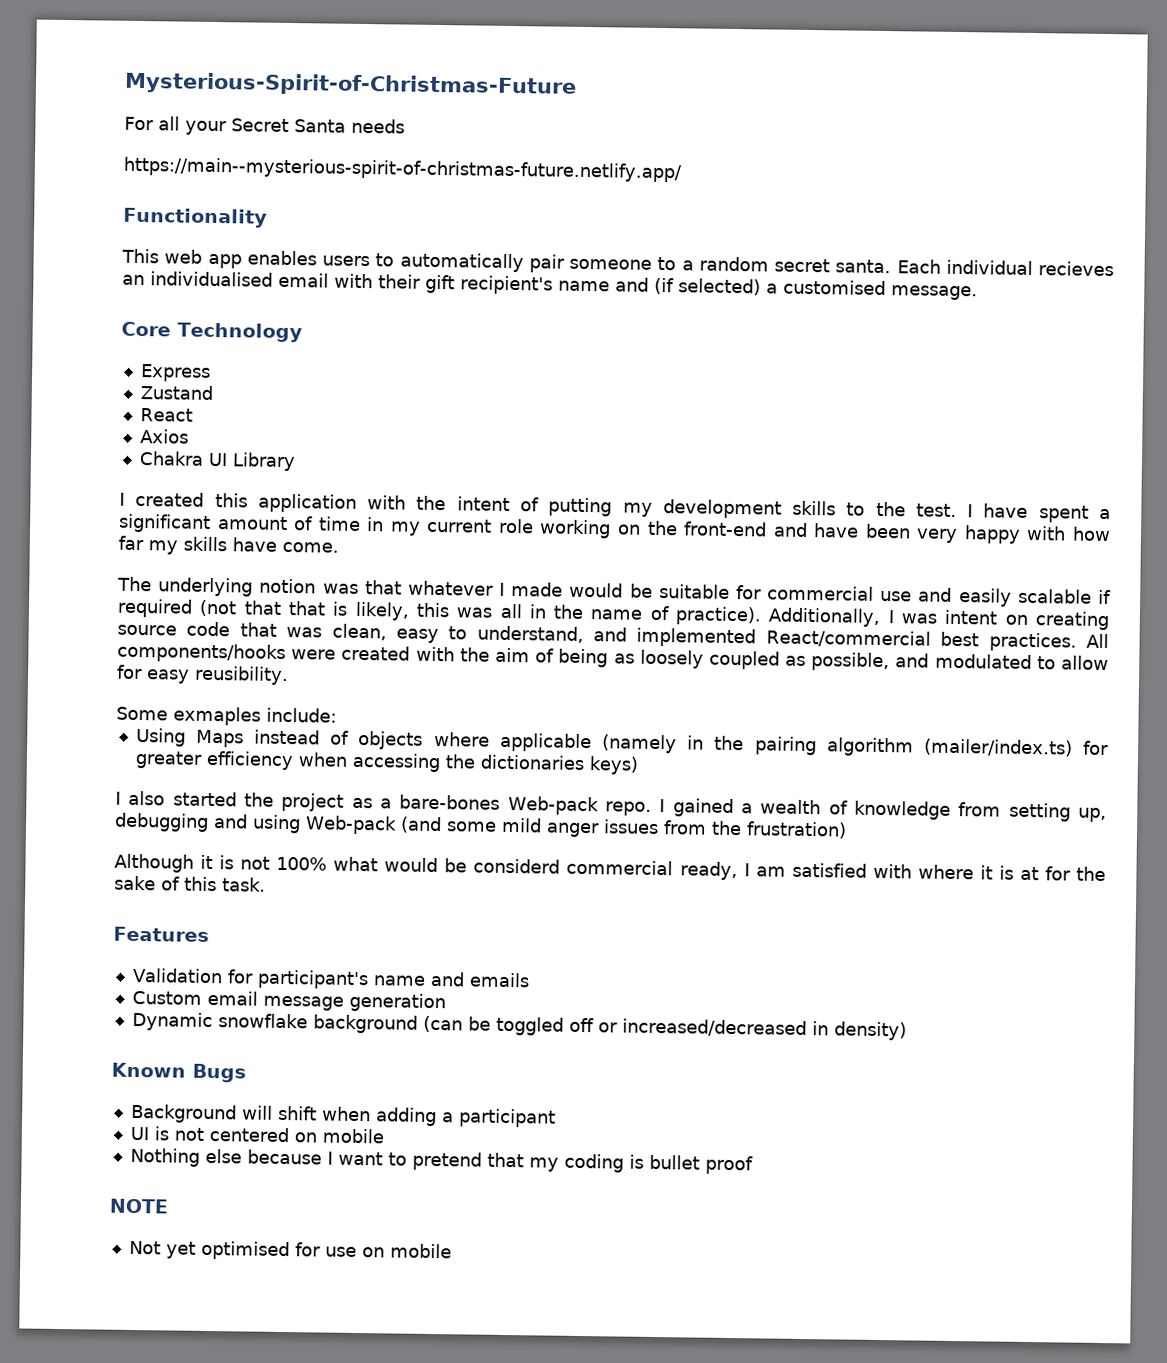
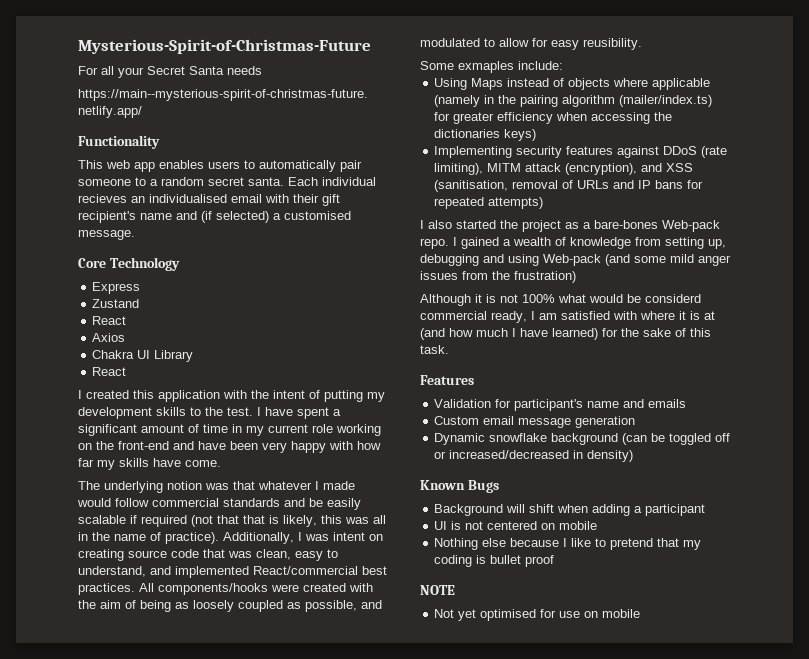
(296, 462) none -> [92,367,127,376] // React
[629,583,953,602] be suitable for commercial use and -> [115,498,323,507] follow commercial standards and be
(638, 765) none -> [434,146,728,158] [434,163,694,175] [434,180,704,192] [434,197,544,209] // Implementing security features against DDoS (rate limiting), MITM attack (encryption), and XSS (sanitisation, removal of URLs and IP bans for repeated attempts)
(1039, 873) none -> [420,328,598,340] (and how much I have learned)
[337,1151,383,1166] want -> [571,538,592,547] like

